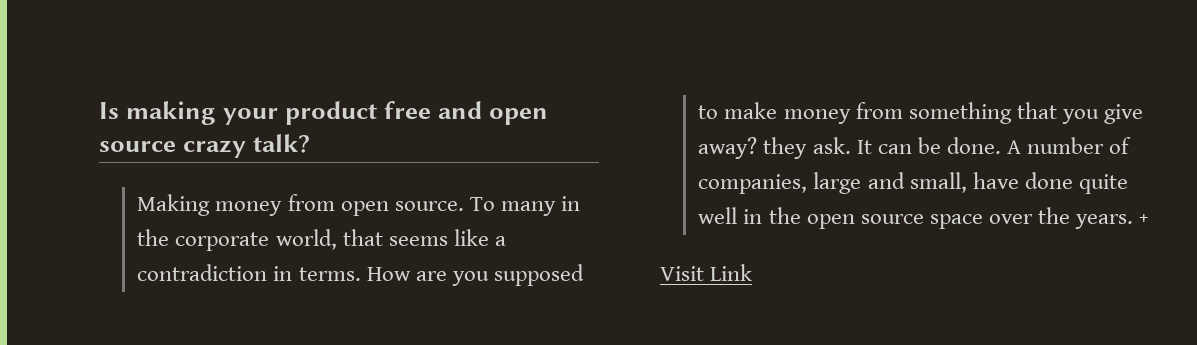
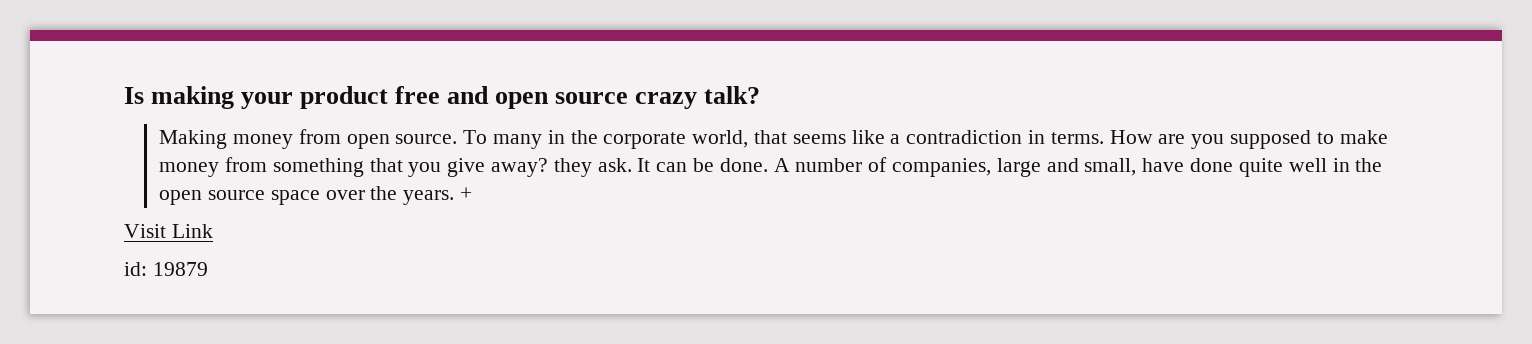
(753, 272) none -> [124,262,208,276] // id: 19879

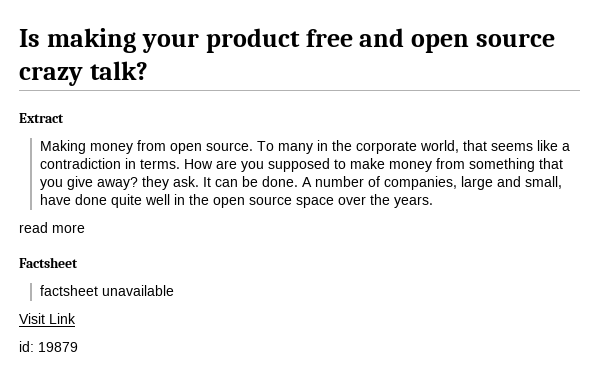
(761, 95) none -> [19,113,64,123] // Extract
[460,187,473,200] + -> [19,222,85,233] [19,257,78,268] [39,285,174,296] // read more // Factsheet // factsheet unavailable

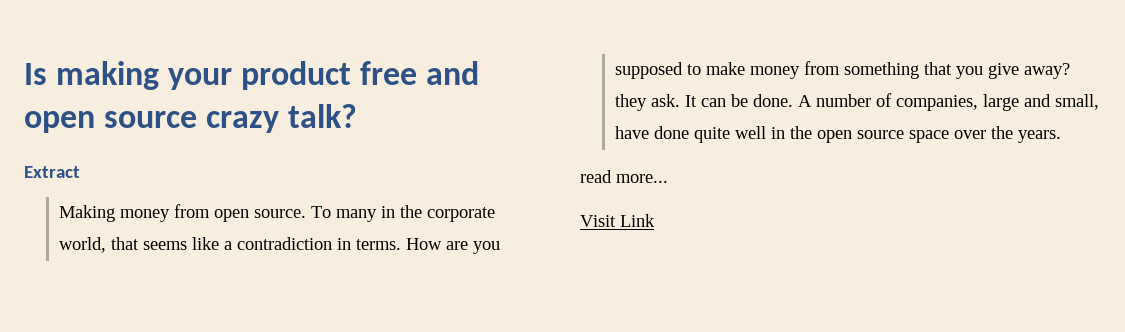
[52,224,85,233] [19,257,78,268] [39,285,174,296] more // Factsheet // factsheet unavailable -> [616,174,668,183] more...
[19,341,78,352] // id: 19879 -> (655, 220) none

